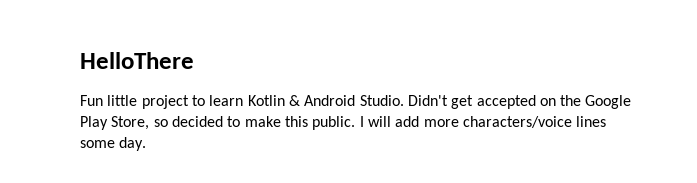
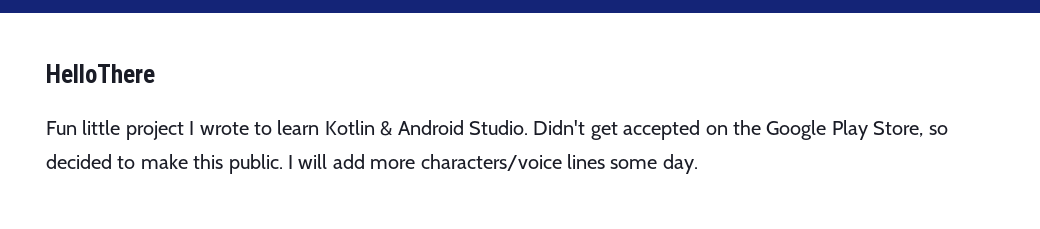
(189, 102) none -> [189,121,249,135] I wrote

